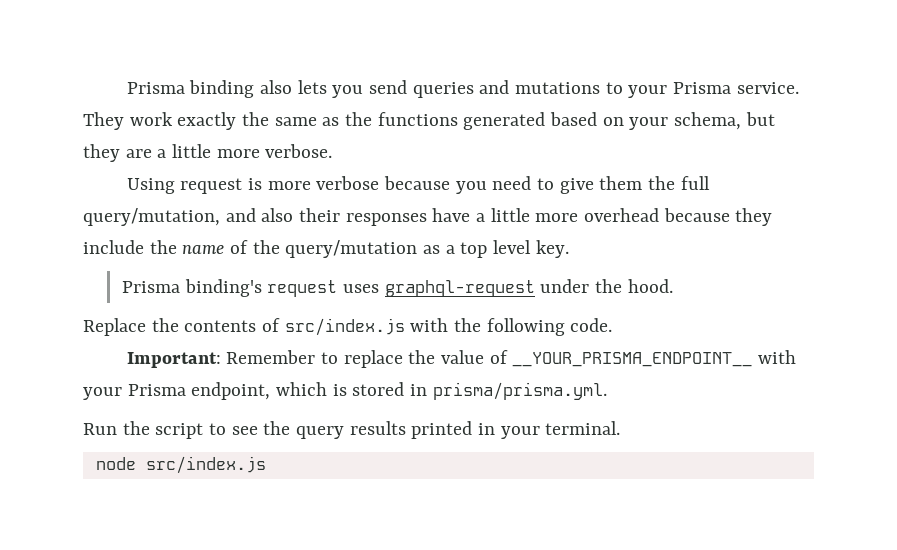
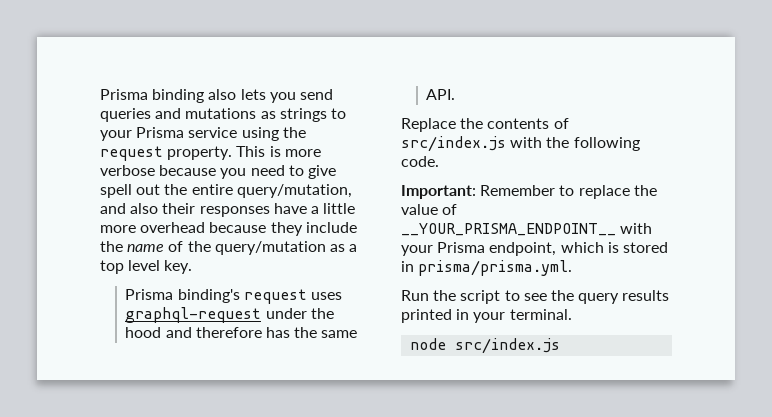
(600, 88) none -> [260,108,327,122] as strings
[736,82,799,94] [83,112,775,130] [83,144,333,162] [126,178,243,194] service. They work exactly the same as the functions generated based on your schema, but they are a little more verbose. // Using request -> [188,127,306,141] [100,146,266,161] service using the request property. This
[599,176,710,190] them the full -> [100,184,233,198] spell out the entire
[627,279,673,293] hood. -> [125,327,358,338] [426,89,456,100] hood and therefore has the same API.

